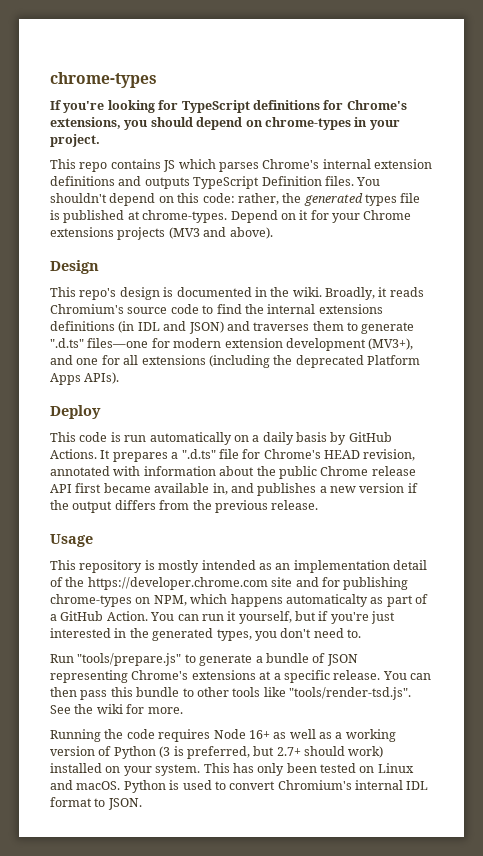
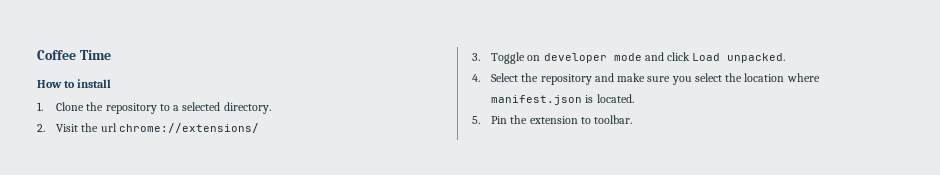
[50,72,157,88] [50,100,407,113] [50,117,400,130] [50,134,100,147] [50,159,432,172] [50,176,381,189] [50,193,421,206] [50,210,412,223] [50,227,273,240] [50,260,99,274] [50,287,424,300] [50,304,383,314] [50,321,415,334] [50,338,414,351] [50,355,420,368] [50,372,120,385] [50,405,101,419] [50,432,392,445] [50,449,416,462] [50,466,416,479] [50,483,418,496] [50,500,319,513] [50,534,93,547] [50,560,427,573] [50,577,409,590] [50,594,428,607] [50,611,396,624] [50,628,361,641] [50,653,358,666] [50,670,431,683] [50,687,411,700] [50,704,183,714] [50,729,396,742] [50,746,384,759] [50,763,414,776] [50,780,429,793] [50,797,142,810] chrome-types // If you're looking for TypeScript definitions for Chrome's extensions, you should depend on chrome-types in your project. // This repo contains JS which parses Chrome's internal extension definitions and outputs TypeScript Definition files. You shouldn't depend on this code: rather, the generated types file is published at chrome-types. Depend on it for your Chrome extensions projects (MV3 and above). // Design // This repo's design is documented in the wiki. Broadly, it reads Chromium's source code to find the internal extensions definitions (in IDL and JSON) and traverses them to generate ".d.ts" files—one for modern extension development (MV3+), and one for all extensions (including the deprecated Platform Apps APIs). // Deploy // This code is run automatically on a daily basis by GitHub Actions. It prepares a ".d.ts" file for Chrome's HEAD revision, annotated with information about the public Chrome release API first became available in, and publishes a new version if the output differs from the previous release. // Usage // This repository is mostly intended as an implementation detail of the https://developer.chrome.com site and for publishing chrome-types on NPM, which happens automaticalty as part of a GitHub Action. You can run it yourself, but if you're just interested in the generated types, you don't need to. // Run "tools/prepare.js" to generate a bundle of JSON representing Chrome's extensions at a specific release. You can then pass this bundle to other tools like "tools/render-tsd.js". See the wiki for more. // Running the code requires Node 16+ as well as a working version of Python (3 is preferred, but 2.7+ should work) installed on your system. This has only been tested on Linux and macOS. Python is used to convert Chromium's internal IDL format to JSON. -> [37,50,111,60] [37,79,112,88] [37,102,271,114] [37,123,259,133] [472,52,786,64] [472,73,820,85] [491,94,634,105] [472,115,633,124] Coffee Time // How to install // 1. Clone the repository to a selected directory. // 2. Visit the url chrome://extensions/ // 3. Toggle on developer mode and click Load unpacked. // 4. Select the repository and make sure you select the location where manifest.json is located. // 5. Pin the extension to toolbar.

